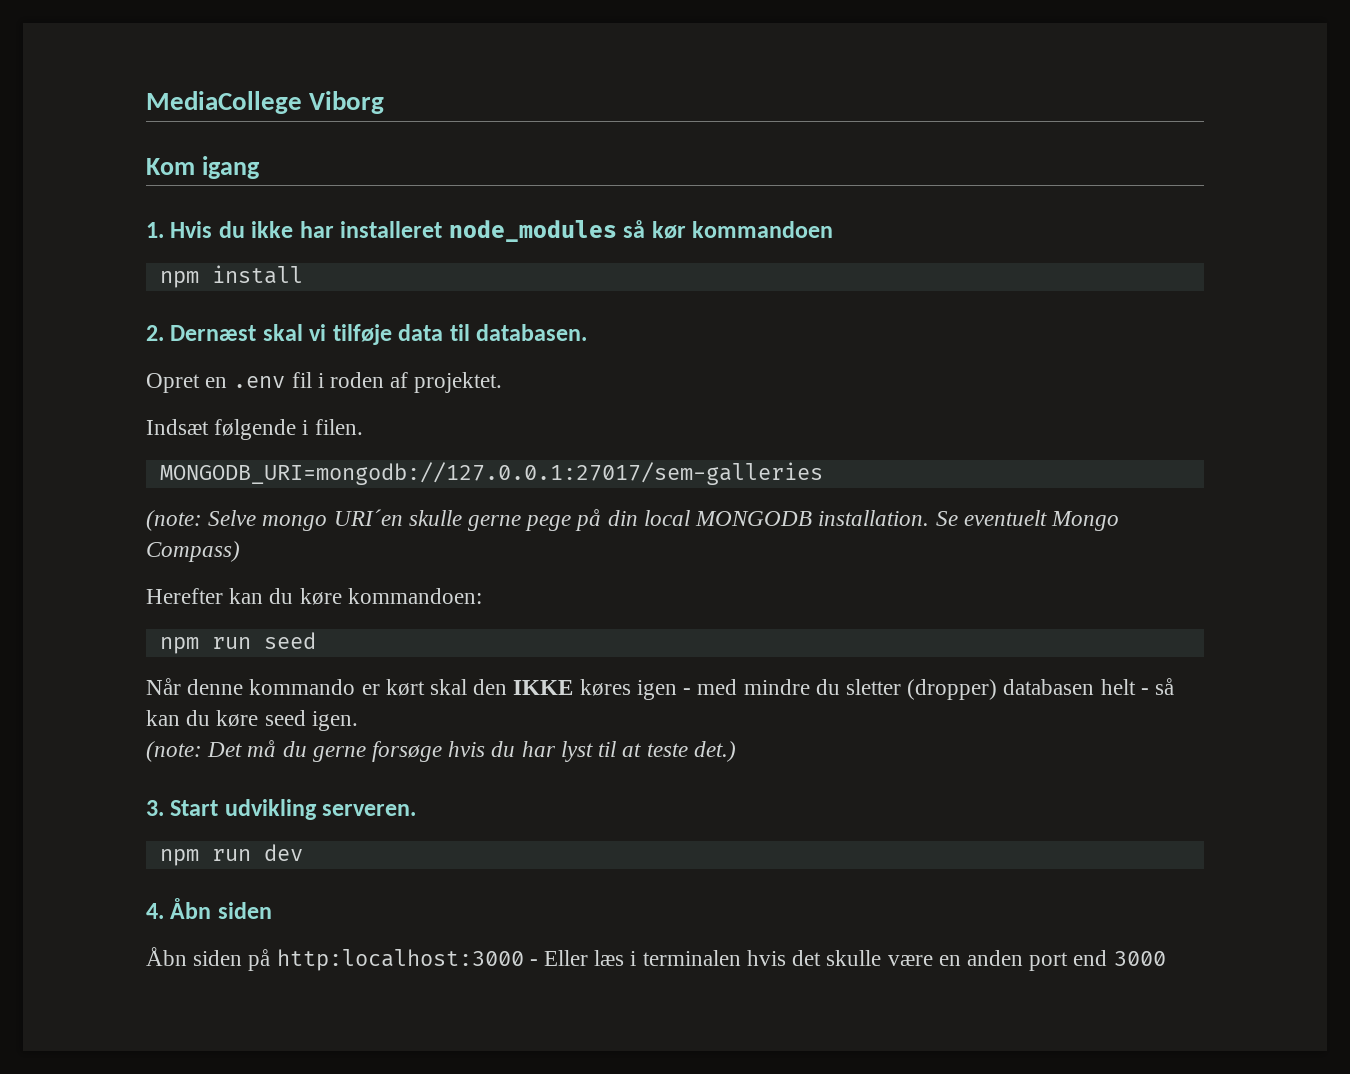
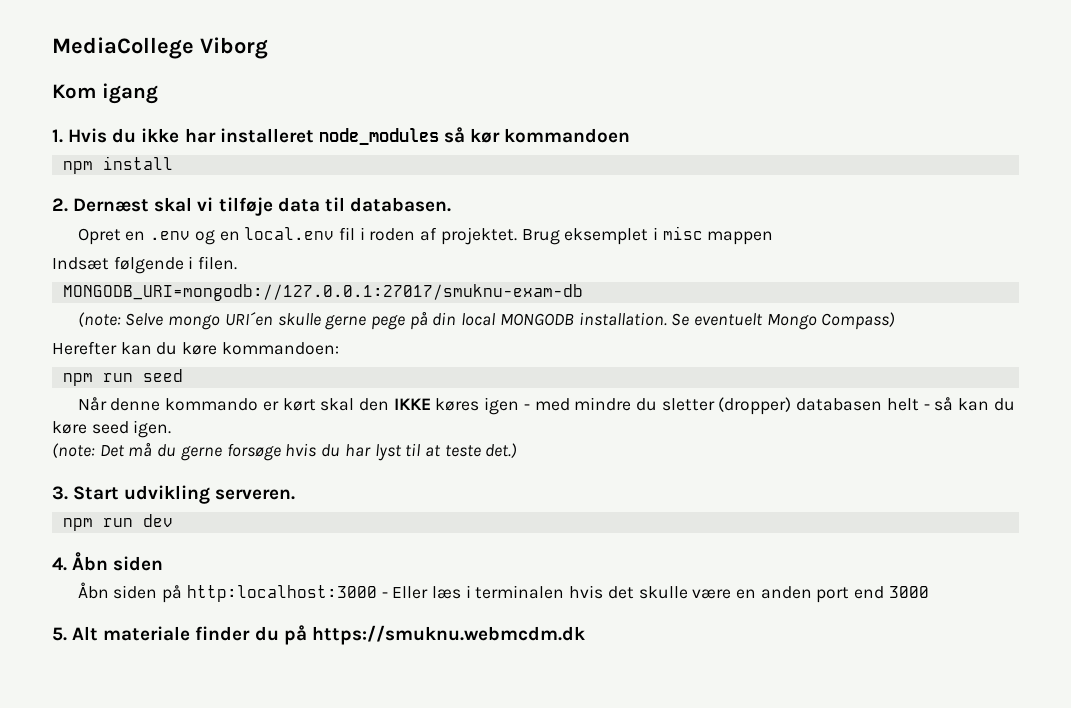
(286, 382) none -> [194,227,335,245] og en local.env
(503, 382) none -> [521,226,774,245] Brug eksemplet i misc mappen
[159,462,823,485] MONGODB_URI=mongodb://127.0.0.1:27017/sem-galleries -> [62,284,583,301] MONGODB_URI=mongodb://127.0.0.1:27017/smuknu-exam-db
(1166, 958) none -> [52,625,585,645] // 5. Alt materiale finder du på https://smuknu.webmcdm.dk

